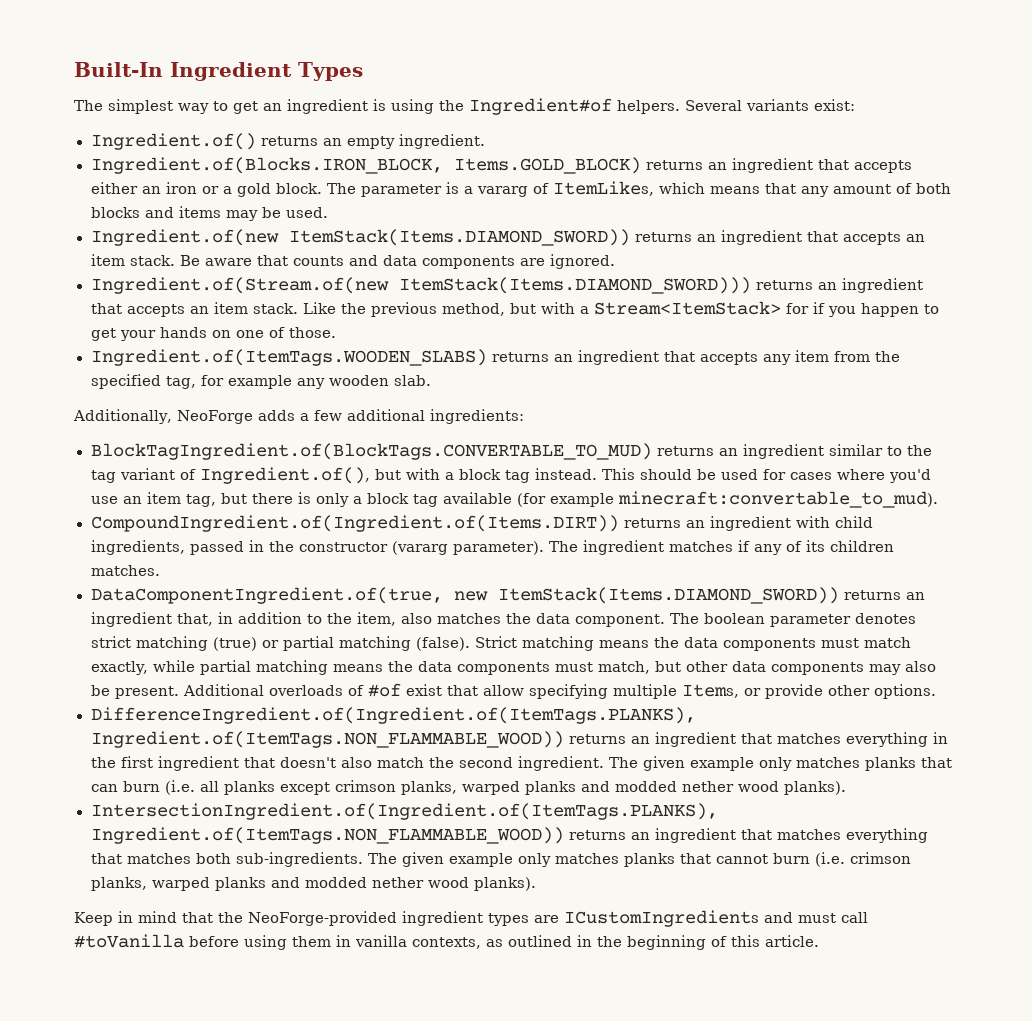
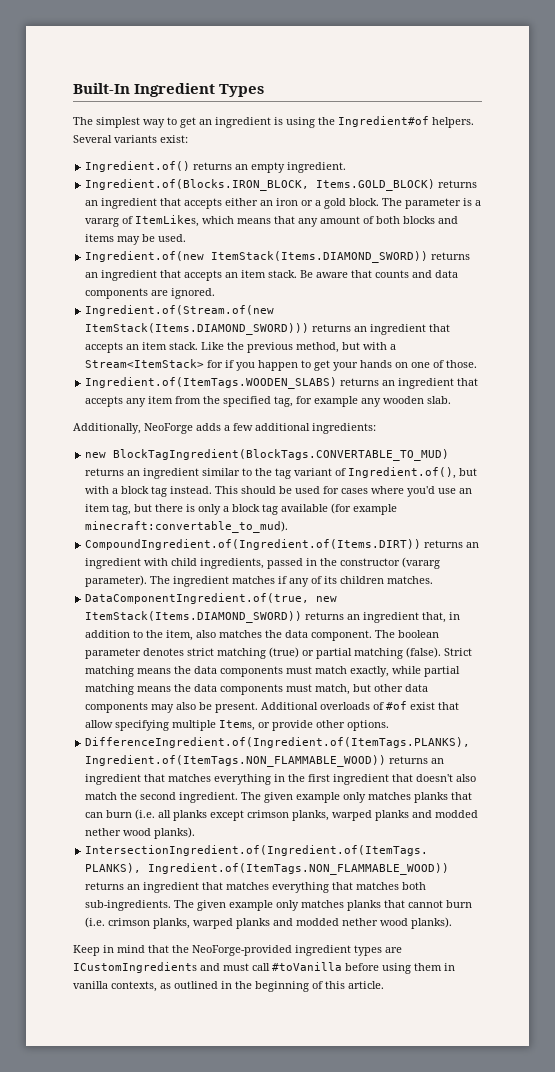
[90,443,652,460] BlockTagIngredient.of(BlockTags.CONVERTABLE_TO_MUD) -> [85,449,450,461] new BlockTagIngredient(BlockTags.CONVERTABLE_TO_MUD)

